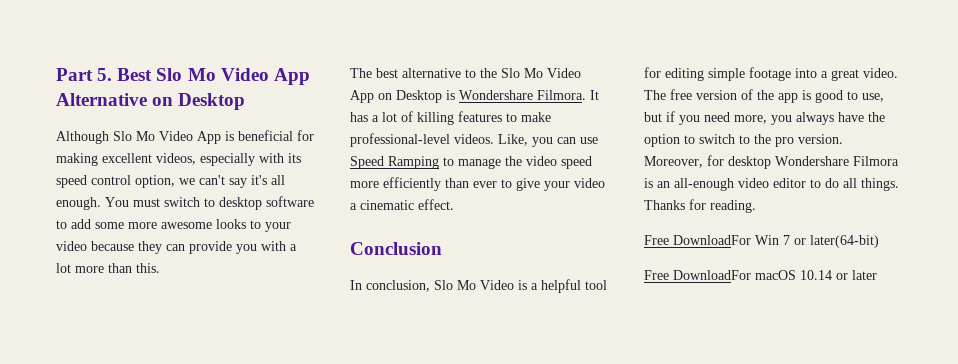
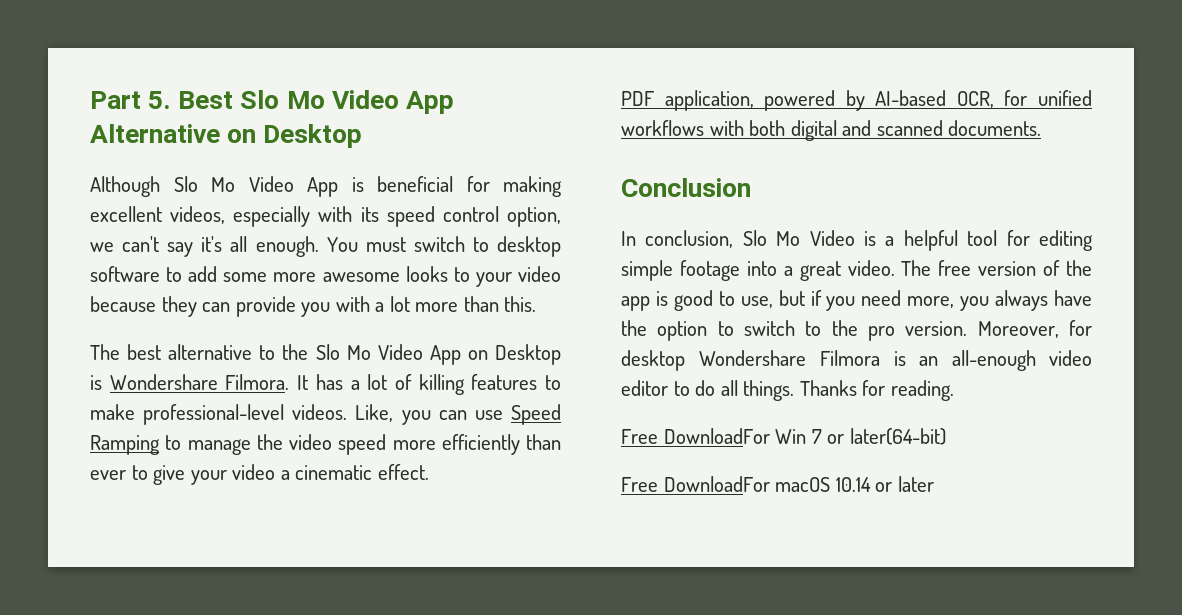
(454, 204) none -> [621,90,1092,111] [621,120,1042,141] // PDF application, powered by AI-based OCR, for unified workflows with both digital and scanned documents.

